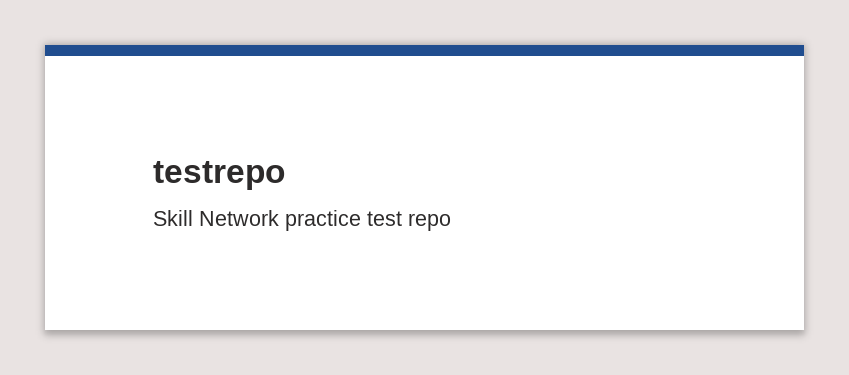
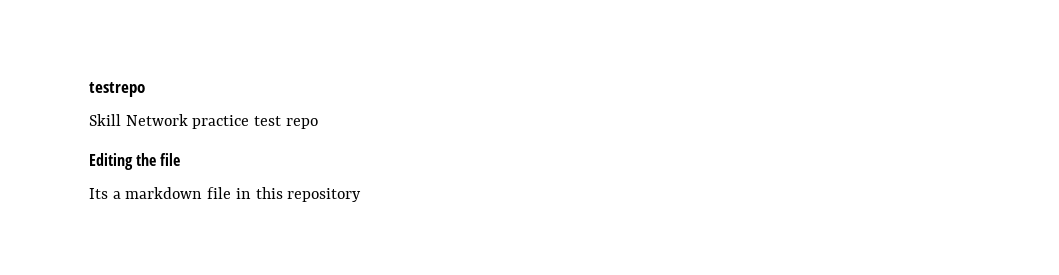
(451, 222) none -> [89,153,181,170] [89,187,362,202] // Editing the file // Its a markdown file in this repository

